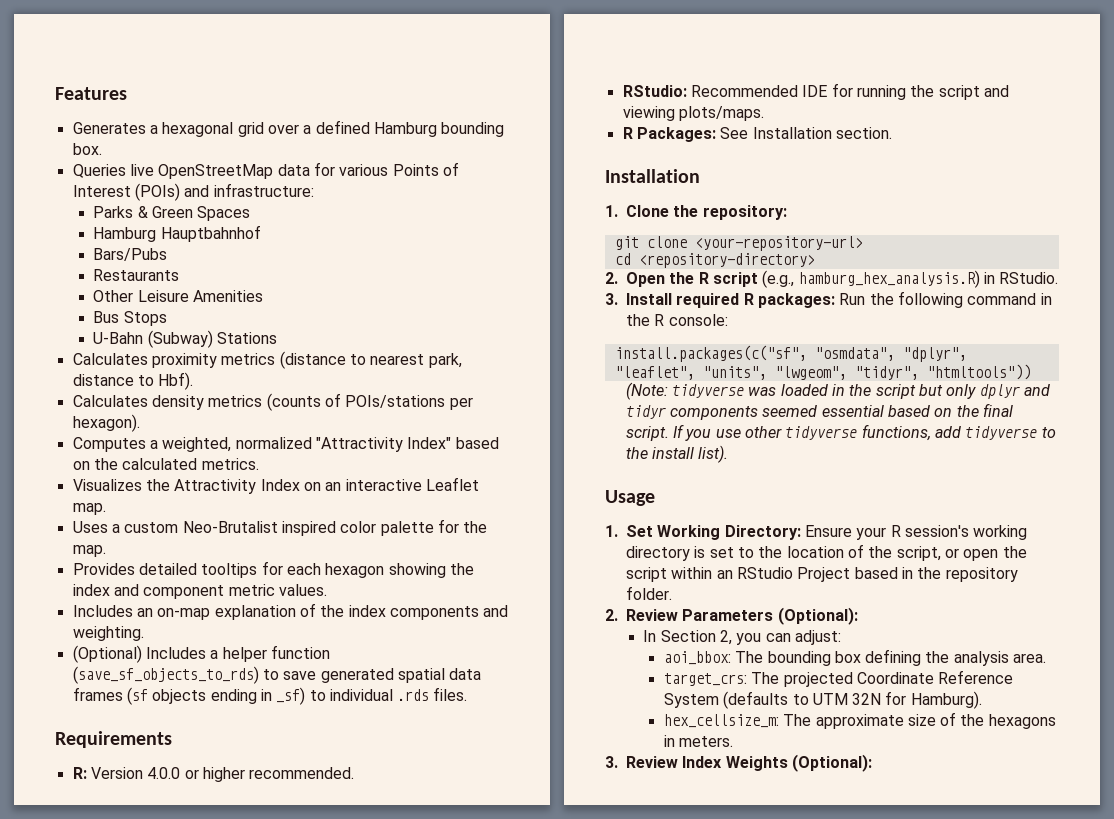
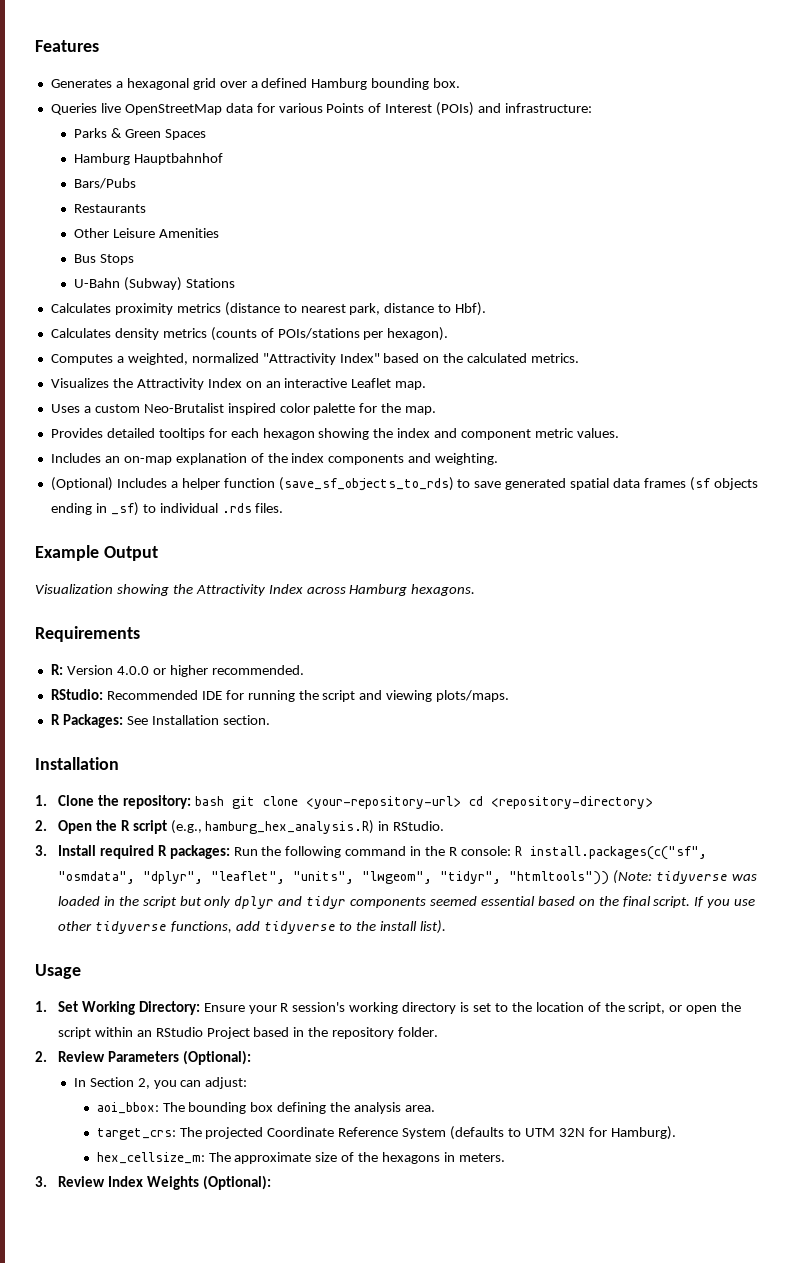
(468, 694) none -> [35,545,158,561] [35,584,476,596] // Example Output // Visualization showing the Attractivity Index across Hamburg hexagons.
(787, 212) // -> [194,796,224,806] bash
(863, 243) // -> (461, 802) none
(728, 320) // -> [514,846,522,856] R
(1031, 372) // -> (609, 878) none

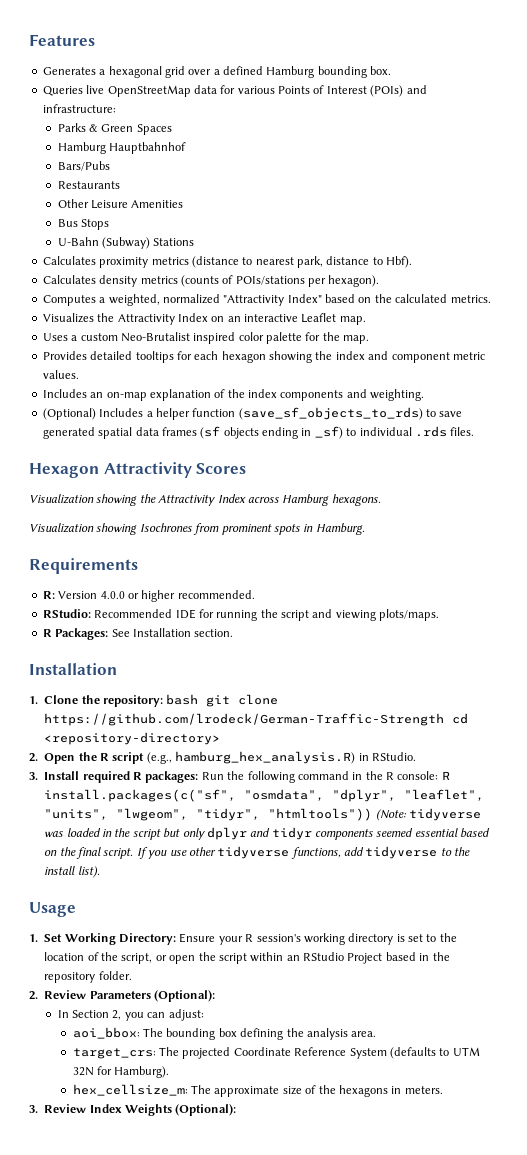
[35,545,158,561] Example Output -> [29,462,247,478] Hexagon Attractivity Scores
(476, 590) none -> [29,523,365,535] // Visualization showing Isochrones from prominent spots in Hamburg.
[305,796,461,809] <your-repository-url> -> [44,713,445,726] https://github.com/lrodeck/German-Traffic-Strength

